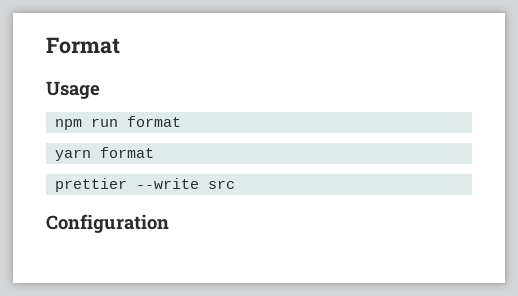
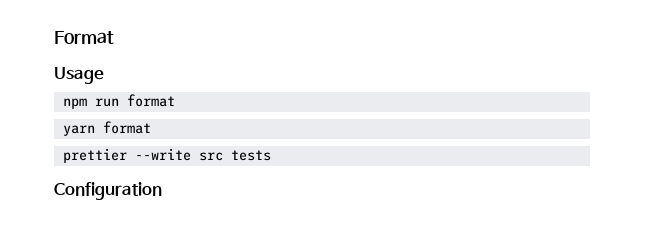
(235, 184) none -> [230,150,271,161] tests

